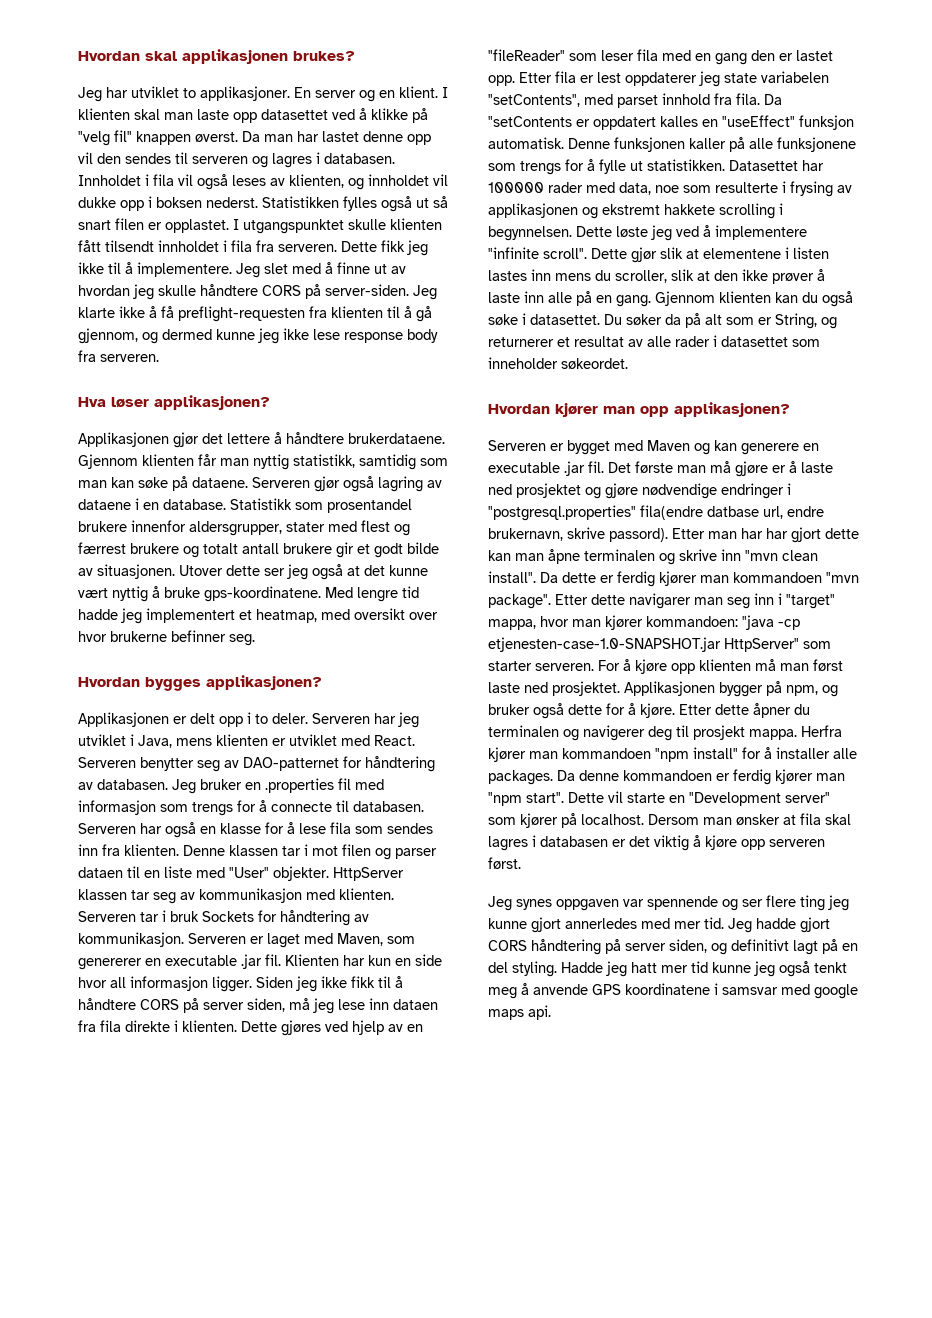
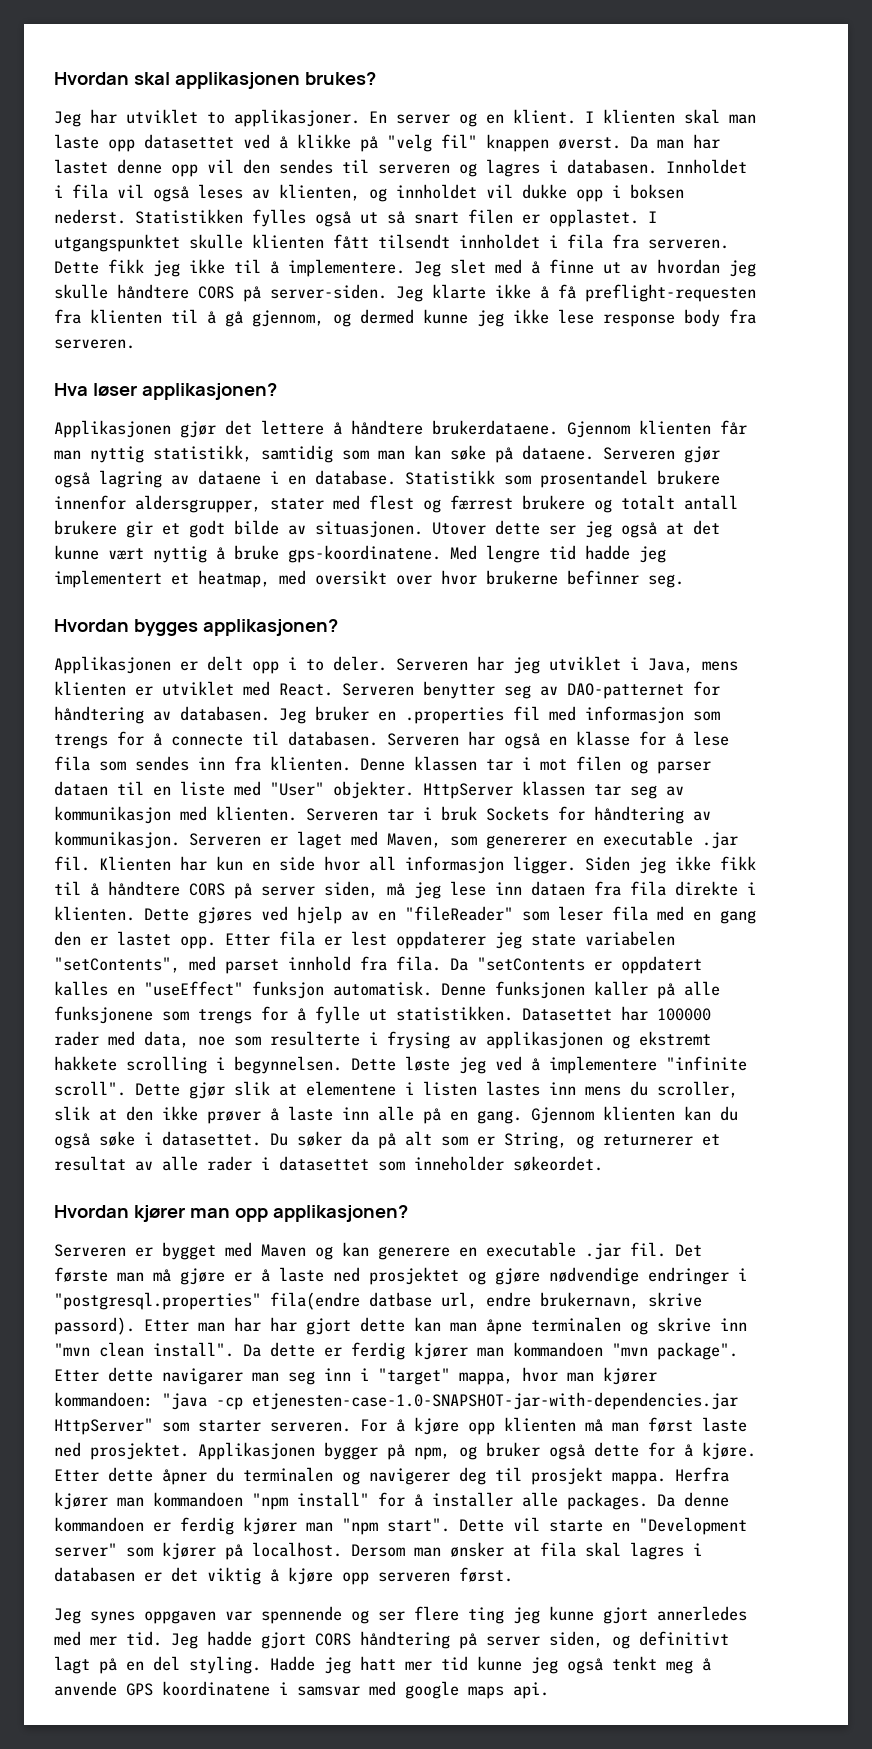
[488,637,721,652] etjenesten-case-1.0-SNAPSHOT.jar -> [252,1392,738,1410] etjenesten-case-1.0-SNAPSHOT-jar-with-dependencies.jar

